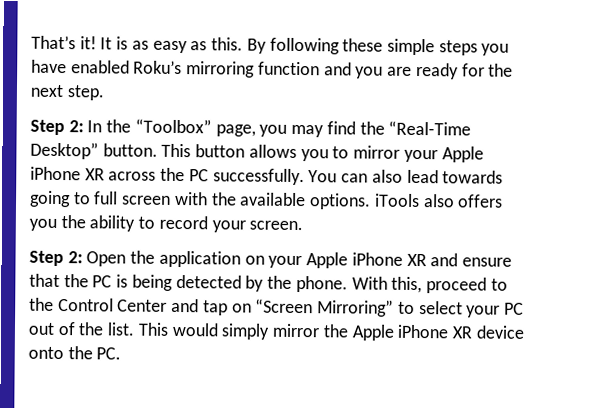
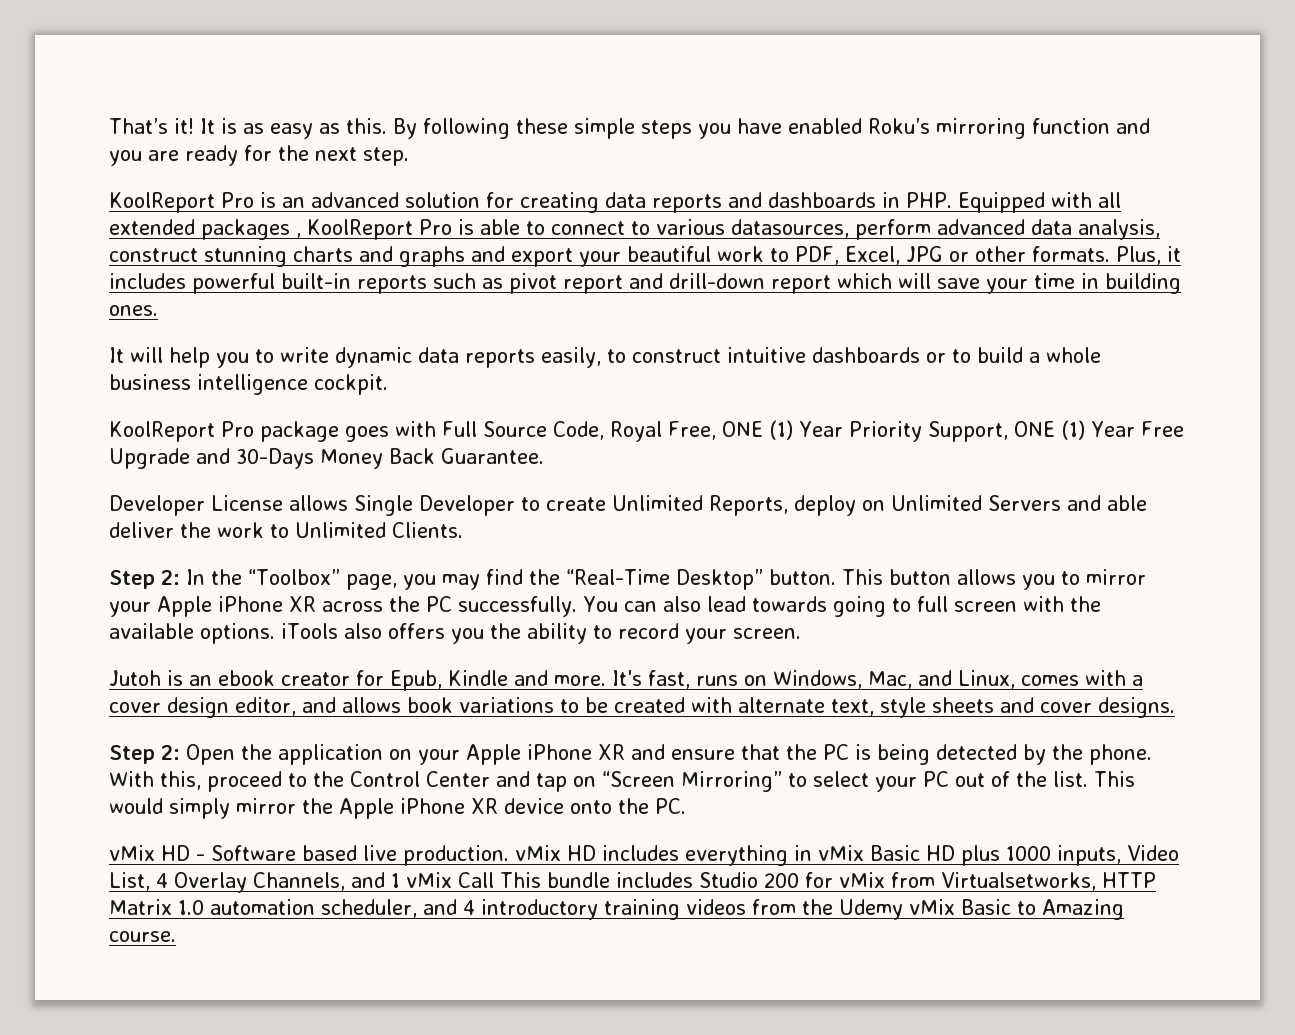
(105, 93) none -> [109,192,1121,213] [109,219,1160,240] [109,246,1181,267] [109,273,1181,294] [109,305,158,316] [109,347,1101,368] [109,374,388,395] [109,420,1184,442] [109,448,544,469] [109,495,1147,516] [109,522,463,538] // KoolReport Pro is an advanced solution for creating data reports and dashboards in PHP. Equipped with all extended packages , KoolReport Pro is able to connect to various datasources, perform advanced data analysis, construct stunning charts and graphs and export your beautiful work to PDF, Excel, JPG or other formats. Plus, it includes powerful built-in reports such as pivot report and drill-down report which will save your time in building ones. // It will help you to write dynamic data reports easily, to construct intuitive dashboards or to build a whole business intelligence cockpit. // KoolReport Pro package goes with Full Source Code, Royal Free, ONE (1) Year Priority Support, ONE (1) Year Free Upgrade and 30-Days Money Back Guarantee. // Developer License allows Single Developer to create Unlimited Reports, deploy on Unlimited Servers and able deliver the work to Unlimited Clients.
(304, 225) none -> [109,670,1143,691] [109,697,1175,718] // Jutoh is an ebook creator for Epub, Kindle and more. It's fast, runs on Windows, Mac, and Linux, comes with a cover design editor, and allows book variations to be created with alternate text, style sheets and cover designs.
(122, 353) none -> [109,845,1179,866] [109,872,1156,893] [109,899,1124,920] [109,931,176,942] // vMix HD - Software based live production. vMix HD includes everything in vMix Basic HD plus 1000 inputs, Video List, 4 Overlay Channels, and 1 vMix Call This bundle includes Studio 200 for vMix from Virtualsetworks, HTTP Matrix 1.0 automation scheduler, and 4 introductory training videos from the Udemy vMix Basic to Amazing course.

